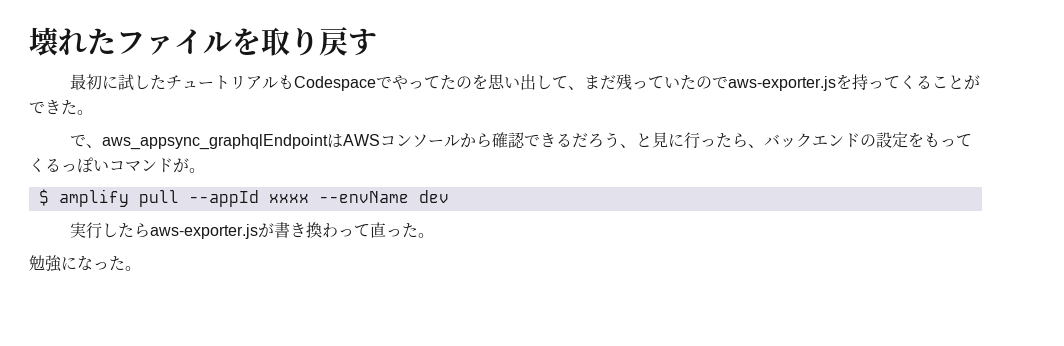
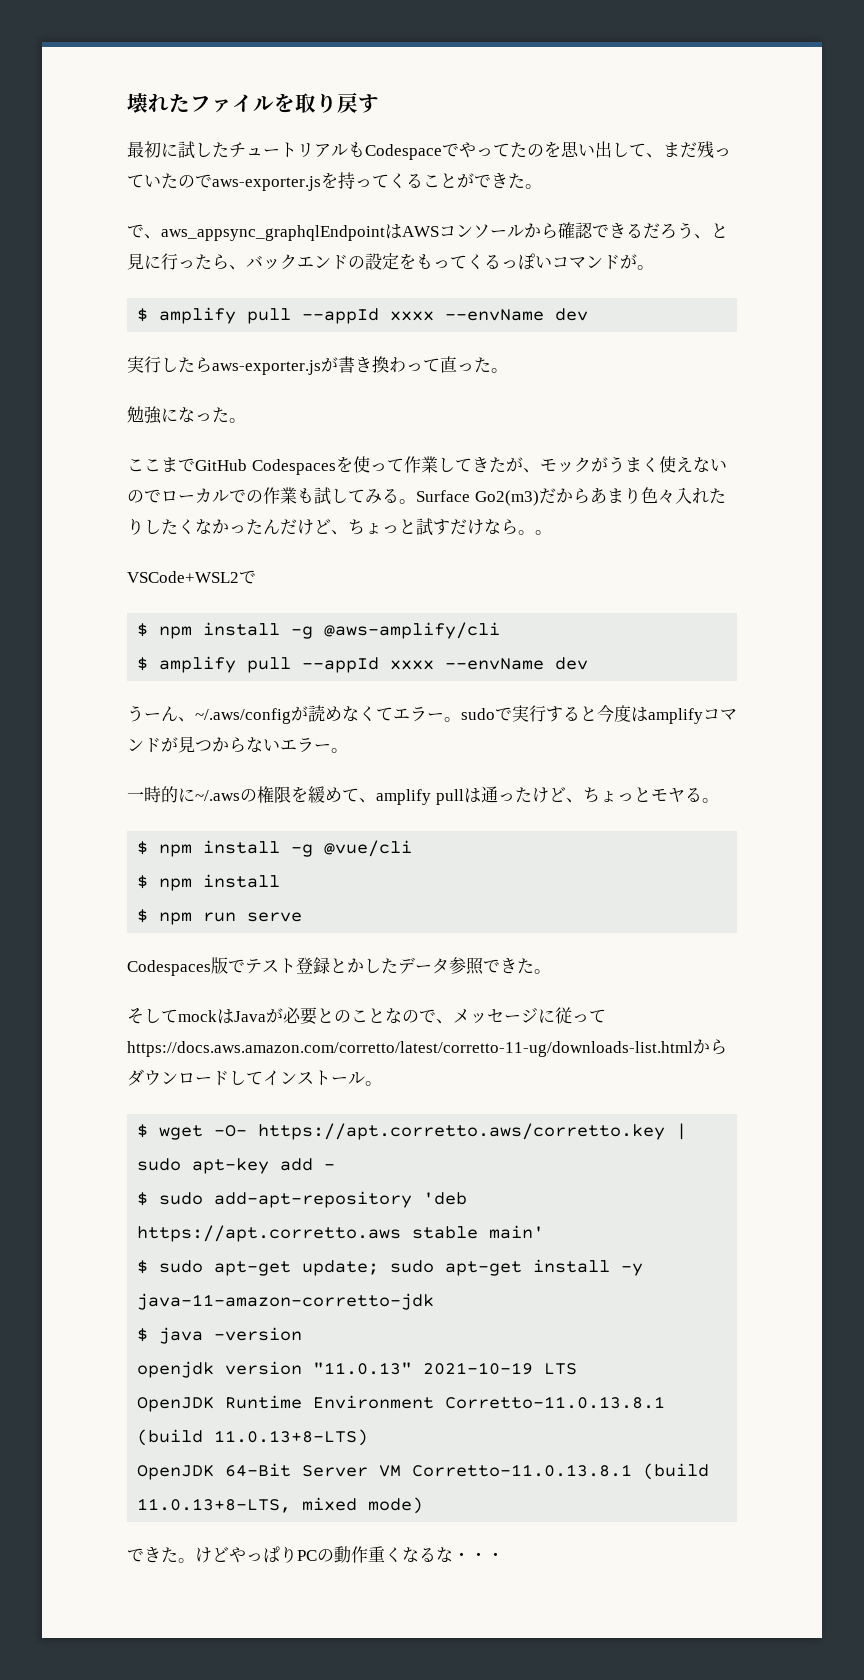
(141, 268) none -> [127,456,727,475] [127,487,726,506] [127,518,552,536] [127,570,256,584] [137,622,501,639] [137,656,589,673] [127,704,737,724] [127,736,348,753] [127,786,719,805] [137,840,413,857] [137,874,281,891] [137,909,303,925] [127,957,551,976] [127,1007,606,1025] [127,1039,727,1057] [127,1069,382,1086] [137,1123,688,1140] [137,1158,336,1174] [137,1191,468,1208] [137,1225,545,1242] [137,1259,644,1276] [137,1293,435,1310] [137,1327,303,1344] [137,1361,578,1378] [137,1395,666,1412] [137,1429,369,1446] [137,1463,710,1480] [137,1497,424,1514] [127,1546,504,1563] // ここまでGitHub Codespacesを使って作業してきたが、モックがうまく使えないのでローカルでの作業も試してみる。Surface Go2(m3)だからあまり色々入れたりしたくなかったんだけど、ちょっと試すだけなら。。 // VSCode+WSL2で // $ npm install -g @aws-amplify/cli // $ amplify pull --appId xxxx --envName dev // うーん、~/.aws/configが読めなくてエラー。sudoで実行すると今度はamplifyコマンドが見つからないエラー。 // 一時的に~/.awsの権限を緩めて、amplify pullは通ったけど、ちょっとモヤる。 // $ npm install -g @vue/cli // $ npm install // $ npm run serve // Codespaces版でテスト登録とかしたデータ参照できた。 // そしてmockはJavaが必要とのことなので、メッセージに従ってhttps://docs.aws.amazon.com/corretto/latest/corretto-11-ug/downloads-list.htmlからダウンロードしてインストール。 // $ wget -O- https://apt.corretto.aws/corretto.key | sudo apt-key add - // $ sudo add-apt-repository 'deb https://apt.corretto.aws stable main' // $ sudo apt-get update; sudo apt-get install -y java-11-amazon-corretto-jdk // $ java -version // openjdk version "11.0.13" 2021-10-19 LTS // OpenJDK Runtime Environment Corretto-11.0.13.8.1 (build 11.0.13+8-LTS) // OpenJDK 64-Bit Server VM Corretto-11.0.13.8.1 (build 11.0.13+8-LTS, mixed mode) // できた。けどやっぱりPCの動作重くなるな・・・

